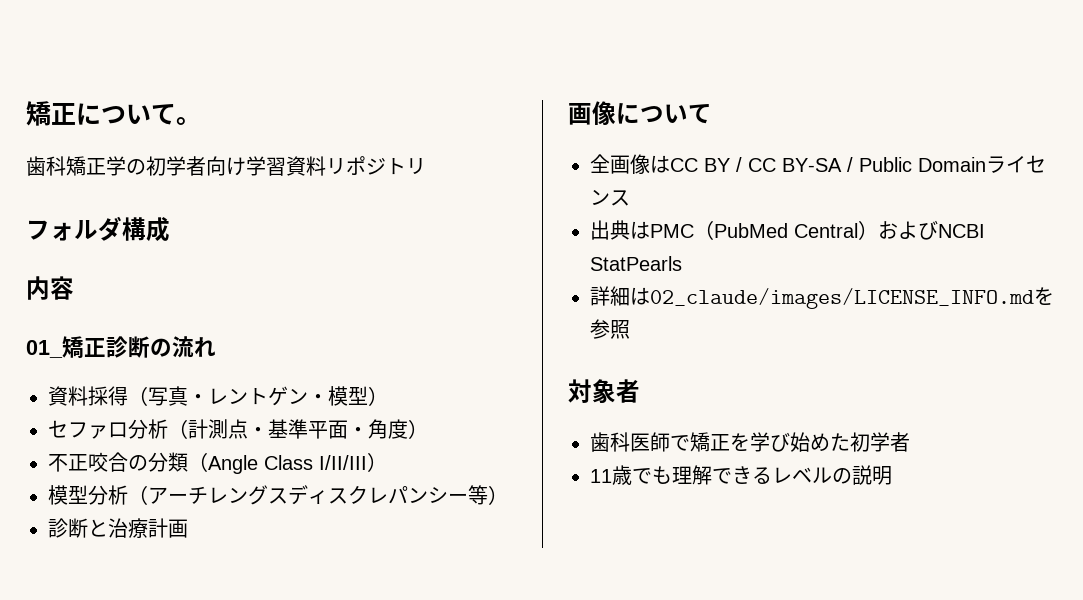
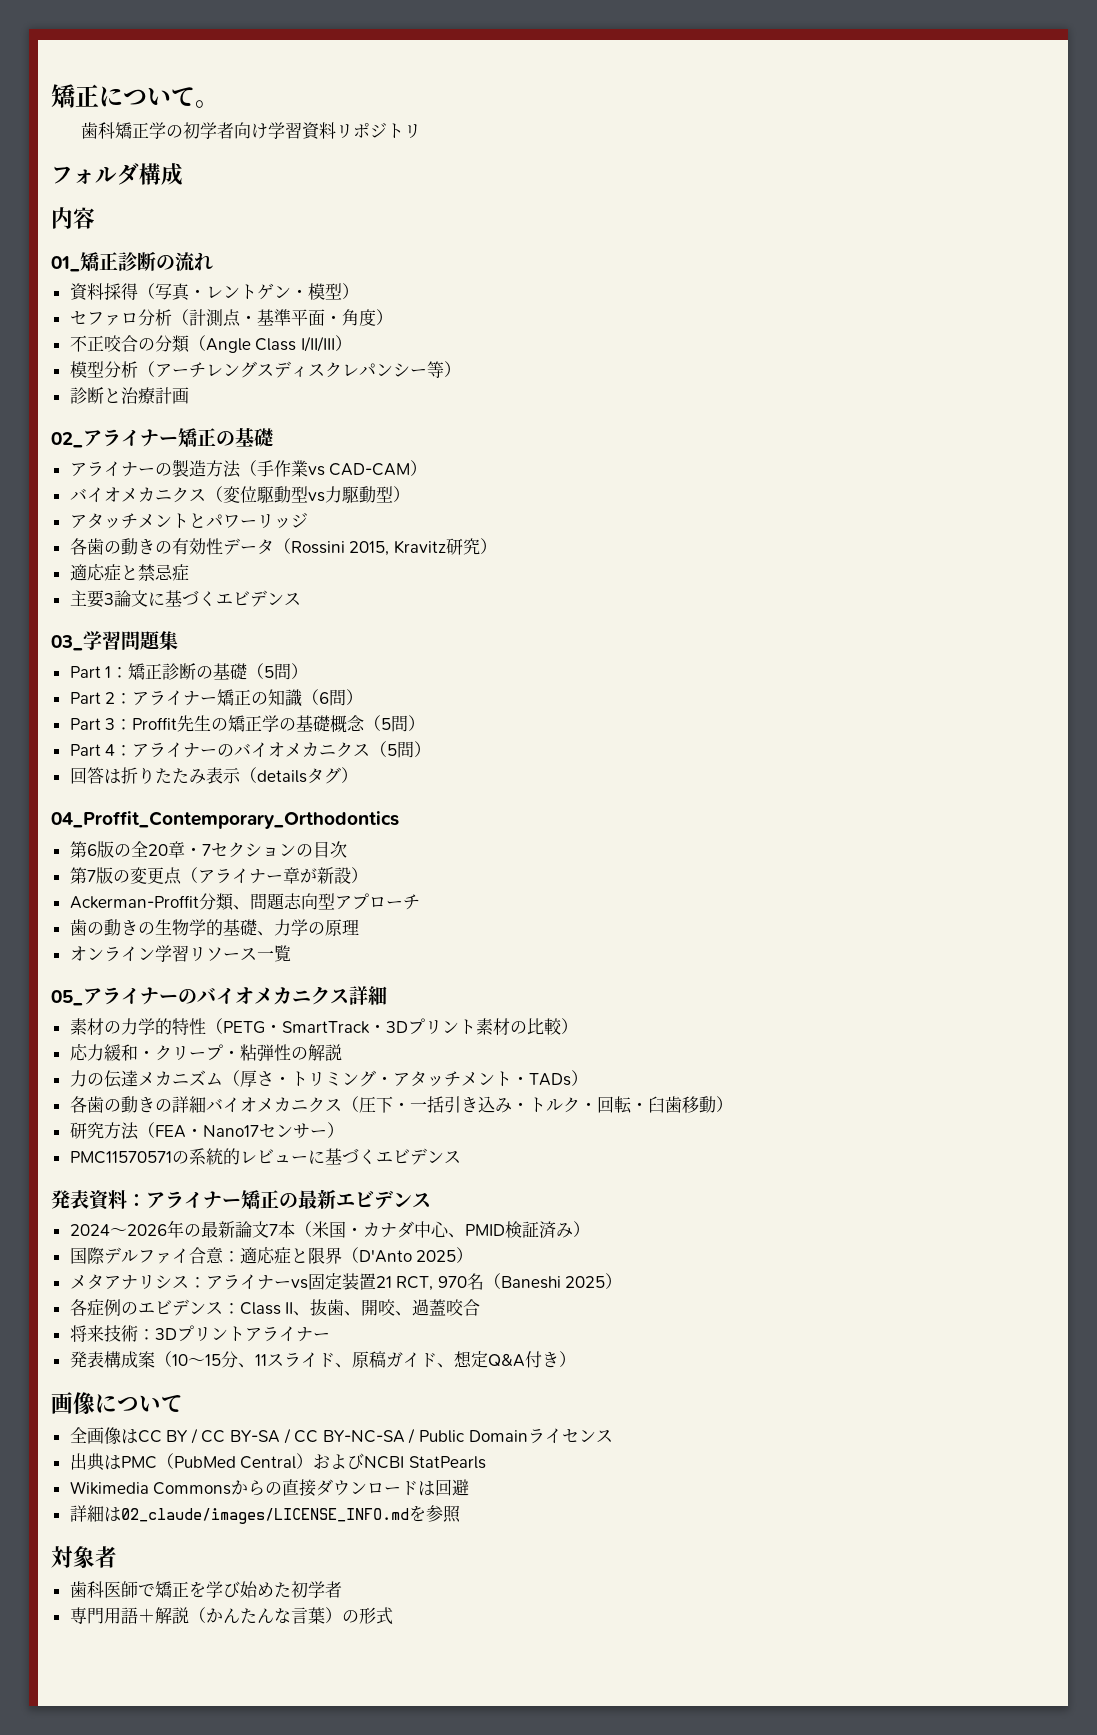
(188, 528) none -> [51,428,273,448] [69,459,428,478] [69,486,410,503] [69,512,308,529] [69,538,497,556] [69,564,189,582] [69,590,301,608] [51,631,178,651] [69,663,309,680] [69,689,364,707] [69,715,426,733] [69,741,432,758] [69,767,358,784] [51,811,399,829] [69,841,347,858] [69,867,368,885] [69,893,420,911] [69,919,359,936] [69,945,291,962] [51,986,387,1006] [69,1018,578,1036] [69,1044,342,1061] [69,1070,588,1088] [69,1096,733,1114] [69,1122,344,1140] [69,1148,461,1165] [51,1189,431,1211] [69,1220,590,1238] [69,1247,474,1264] [69,1273,623,1291] [69,1299,481,1316] [69,1325,330,1342] [69,1351,576,1368] // 02_アライナー矯正の基礎 // アライナーの製造方法（手作業vs CAD-CAM） // バイオメカニクス（変位駆動型vs力駆動型） // アタッチメントとパワーリッジ // 各歯の動きの有効性データ（Rossini 2015, Kravitz研究） // 適応症と禁忌症 // 主要3論文に基づくエビデンス // 03_学習問題集 // Part 1：矯正診断の基礎（5問） // Part 2：アライナー矯正の知識（6問） // Part 3：Proffit先生の矯正学の基礎概念（5問） // Part 4：アライナーのバイオメカニクス（5問） // 回答は折りたたみ表示（detailsタグ） // 04_Proffit_Contemporary_Orthodontics // 第6版の全20章・7セクションの目次 // 第7版の変更点（アライナー章が新設） // Ackerman-Proffit分類、問題志向型アプローチ // 歯の動きの生物学的基礎、力学の原理 // オンライン学習リソース一覧 // 05_アライナーのバイオメカニクス詳細 // 素材の力学的特性（PETG・SmartTrack・3Dプリント素材の比較） // 応力緩和・クリープ・粘弾性の解説 // 力の伝達メカニズム（厚さ・トリミング・アタッチメント・TADs） // 各歯の動きの詳細バイオメカニクス（圧下・一括引き込み・トルク・回転・臼歯移動） // 研究方法（FEA・Nano17センサー） // PMC11570571の系統的レビューに基づくエビデンス // 発表資料：アライナー矯正の最新エビデンス // 2024〜2026年の最新論文7本（米国・カナダ中心、PMID検証済み） // 国際デルファイ合意：適応症と限界（D'Anto 2025） // メタアナリシス：アライナーvs固定装置21 RCT, 970名（Baneshi 2025） // 各症例のエビデンス：Class II、抜歯、開咬、過蓋咬合 // 将来技術：3Dプリントアライナー // 発表構成案（10〜15分、11スライド、原稿ガイド、想定Q&A付き）
(853, 164) none -> [294,1428,416,1444] CC BY-NC-SA /
(682, 263) none -> [69,1479,470,1497] // Wikimedia Commonsからの直接ダウンロードは回避
[590,465,892,485] 11歳でも理解できるレベルの説明 -> [69,1607,393,1625] 専門用語＋解説（かんたんな言葉）の形式

